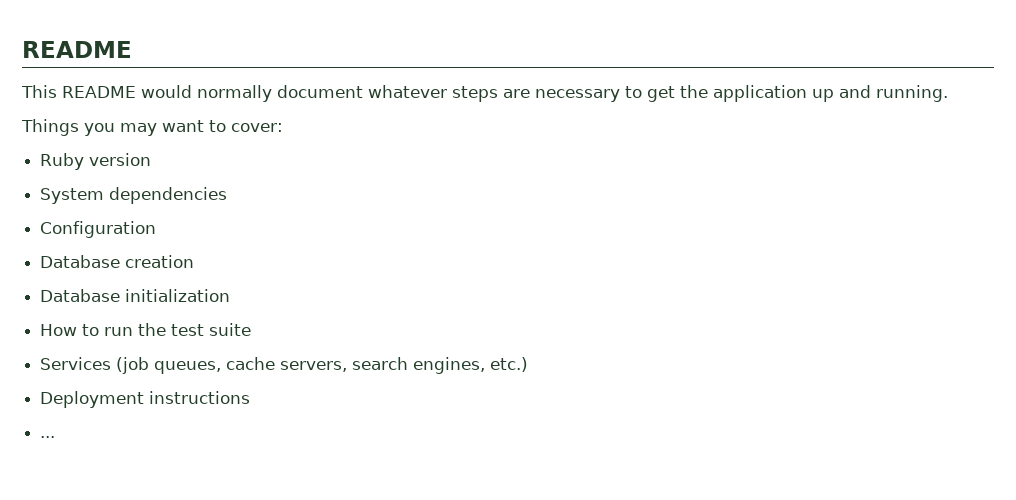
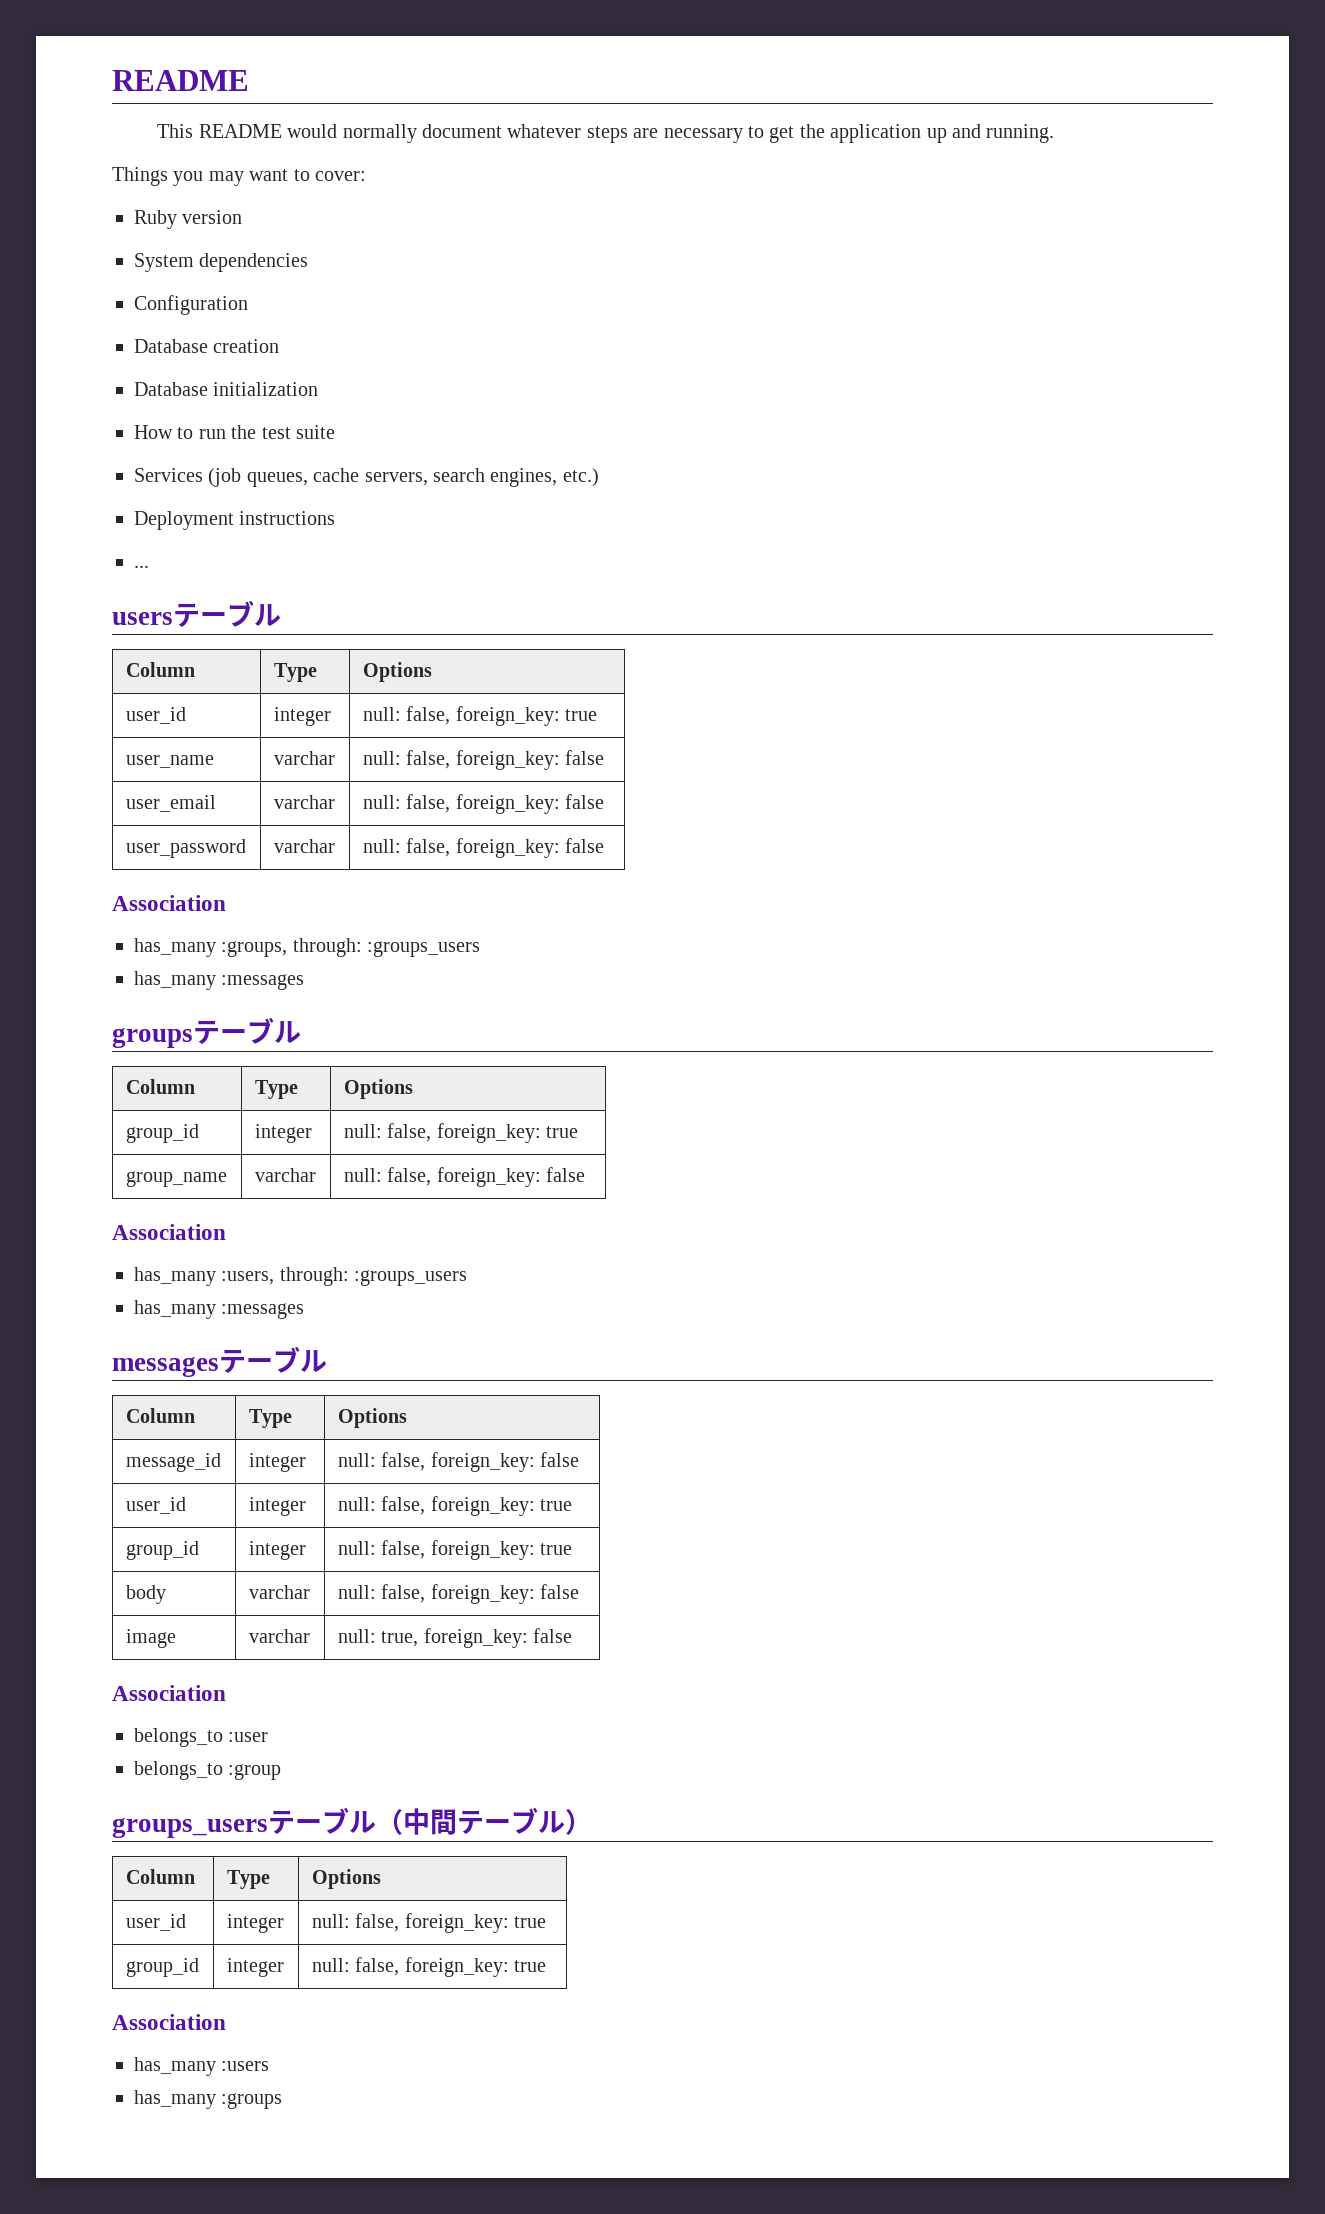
(56, 437) none -> [112,600,281,627] [125,662,195,677] [273,663,317,682] [362,662,432,682] [125,707,186,724] [273,707,331,726] [362,706,597,726] [125,755,214,768] [273,751,335,765] [362,750,604,770] [125,795,216,812] [273,795,335,809] [362,794,604,814] [125,839,246,858] [273,839,335,853] [362,838,604,858] [112,895,226,911] [134,938,481,957] [134,971,305,990] [112,1017,301,1048] [125,1079,195,1094] [254,1080,298,1099] [343,1079,413,1099] [125,1124,199,1143] [254,1124,312,1143] [343,1123,578,1143] [125,1171,227,1187] [254,1168,316,1182] [343,1167,585,1187] [112,1224,226,1240] [134,1267,468,1286] [134,1300,305,1319] [112,1346,327,1377] [125,1408,195,1423] [248,1409,292,1428] [337,1408,407,1428] [125,1453,221,1472] [248,1453,306,1472] [337,1452,579,1472] [125,1497,186,1514] [248,1497,306,1516] [337,1496,572,1516] [125,1541,199,1560] [248,1541,306,1560] [337,1540,572,1560] [125,1585,166,1604] [248,1585,310,1599] [337,1584,579,1604] [125,1629,176,1648] [248,1629,310,1643] [337,1628,572,1648] [112,1685,226,1701] [134,1728,269,1747] [134,1761,282,1780] [112,1807,592,1838] [125,1869,195,1884] [226,1870,270,1889] [311,1869,381,1889] [125,1914,186,1931] [226,1914,284,1933] [311,1913,546,1933] [125,1958,199,1977] [226,1958,284,1977] [311,1957,546,1977] [112,2014,226,2030] [134,2057,270,2076] [134,2090,283,2109] // usersテーブル // Column | Type | Options // user_id | integer | null: false, foreign_key: true // user_name | varchar | null: false, foreign_key: false // user_email | varchar | null: false, foreign_key: false // user_password | varchar | null: false, foreign_key: false // Association // has_many :groups, through: :groups_users // has_many :messages // groupsテーブル // Column | Type | Options // group_id | integer | null: false, foreign_key: true // group_name | varchar | null: false, foreign_key: false // Association // has_many :users, through: :groups_users // has_many :messages // messagesテーブル // Column | Type | Options // message_id | integer | null: false, foreign_key: false // user_id | integer | null: false, foreign_key: true // group_id | integer | null: false, foreign_key: true // body | varchar | null: false, foreign_key: false // image | varchar | null: true, foreign_key: false // Association // belongs_to :user // belongs_to :group // groups_usersテーブル（中間テーブル） // Column | Type | Options // user_id | integer | null: false, foreign_key: true // group_id | integer | null: false, foreign_key: true // Association // has_many :users // has_many :groups

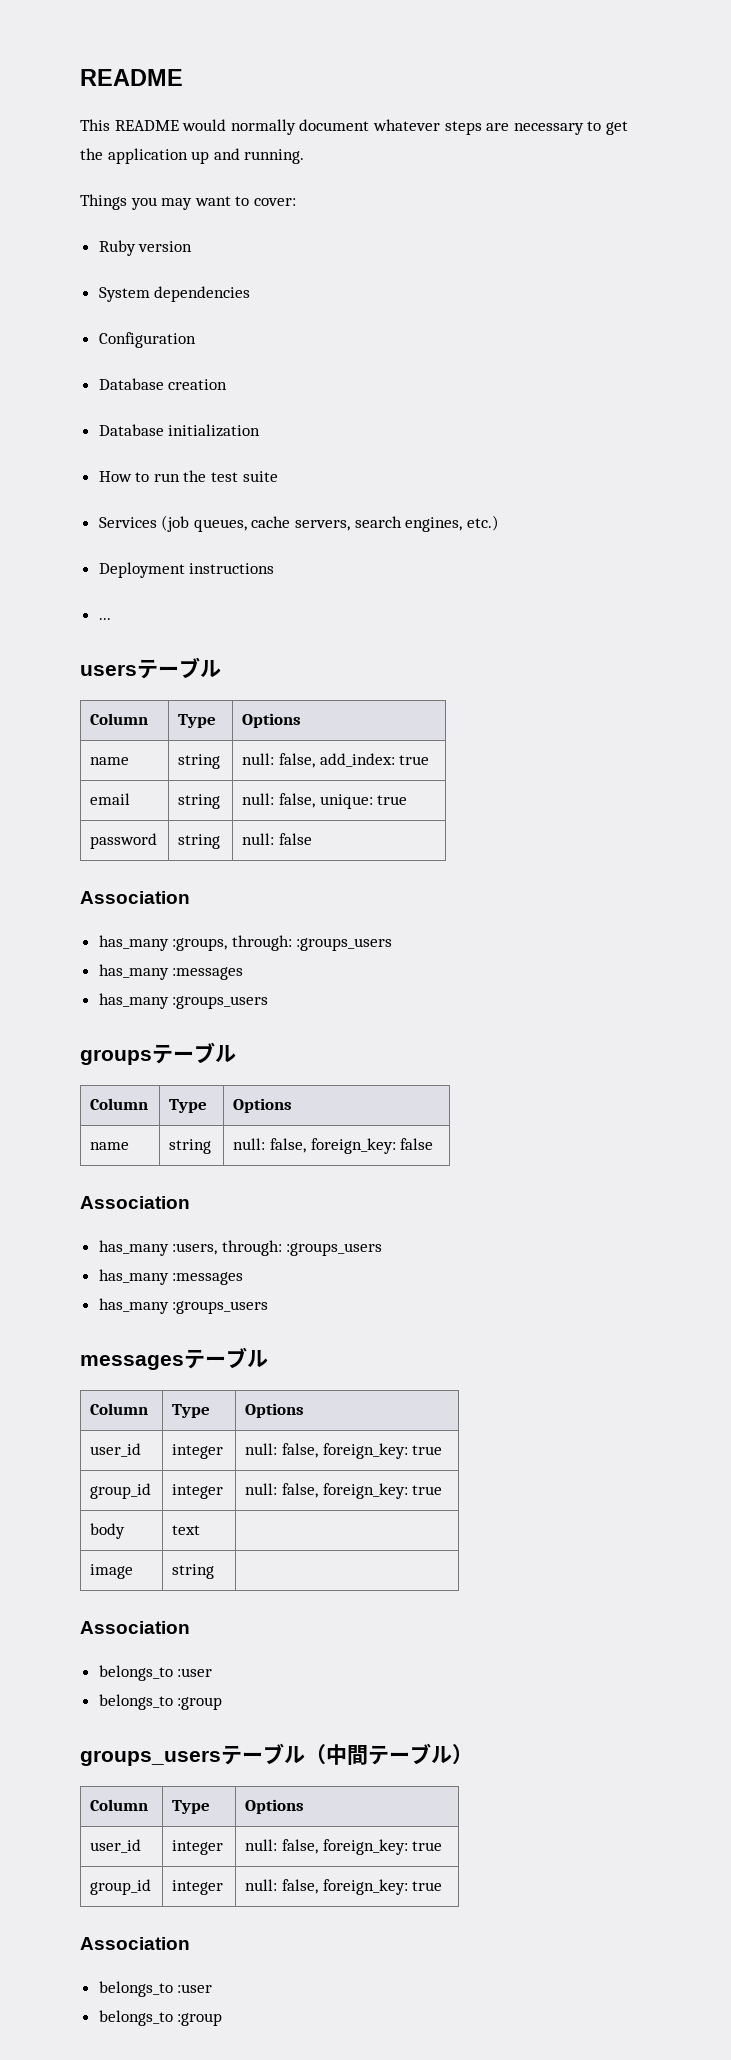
[125,707,186,724] [273,707,331,726] [362,706,597,726] [125,755,214,768] [273,751,335,765] [362,750,604,770] [125,795,216,812] [273,795,335,809] [362,794,604,814] [125,839,246,858] [273,839,335,853] [362,838,560,858] user_id | integer | null: false, foreign_key: true // user_name | varchar | null: false, foreign_key: false // user_email | varchar | null: false, foreign_key: false // user_password | varchar | null: false, foreign_key: -> [90,757,130,765] [178,754,221,769] [242,753,430,768] [90,793,131,805] [178,794,221,809] [242,793,408,809] [90,833,158,849] [178,834,221,849] [242,833,275,845] name | string | null: false, add_index: true // email | string | null: false, unique: true // password | string | null:
(305, 982) none -> [98,993,269,1009] // has_many :groups_users
[125,1124,199,1143] [254,1124,312,1143] [343,1123,578,1143] [125,1171,227,1187] [254,1168,316,1182] group_id | integer | null: false, foreign_key: true // group_name | varchar -> [90,1142,130,1150] [169,1139,212,1154] name | string
(305, 1311) none -> [98,1298,269,1314] // has_many :groups_users
[125,1453,221,1472] [248,1453,306,1472] [337,1452,579,1472] // message_id | integer | null: false, foreign_key: false -> (305, 1410) none
[248,1585,310,1599] [337,1584,579,1604] [125,1629,176,1648] [248,1629,310,1643] [337,1628,572,1648] varchar | null: false, foreign_key: false // image | varchar | null: true, foreign_key: false -> [172,1525,201,1535] [90,1564,134,1579] [172,1564,215,1579] text | // image | string |
[134,2057,270,2076] [134,2090,283,2109] has_many :users // has_many :groups -> [98,1981,213,1997] [98,2010,223,2026] belongs_to :user // belongs_to :group

